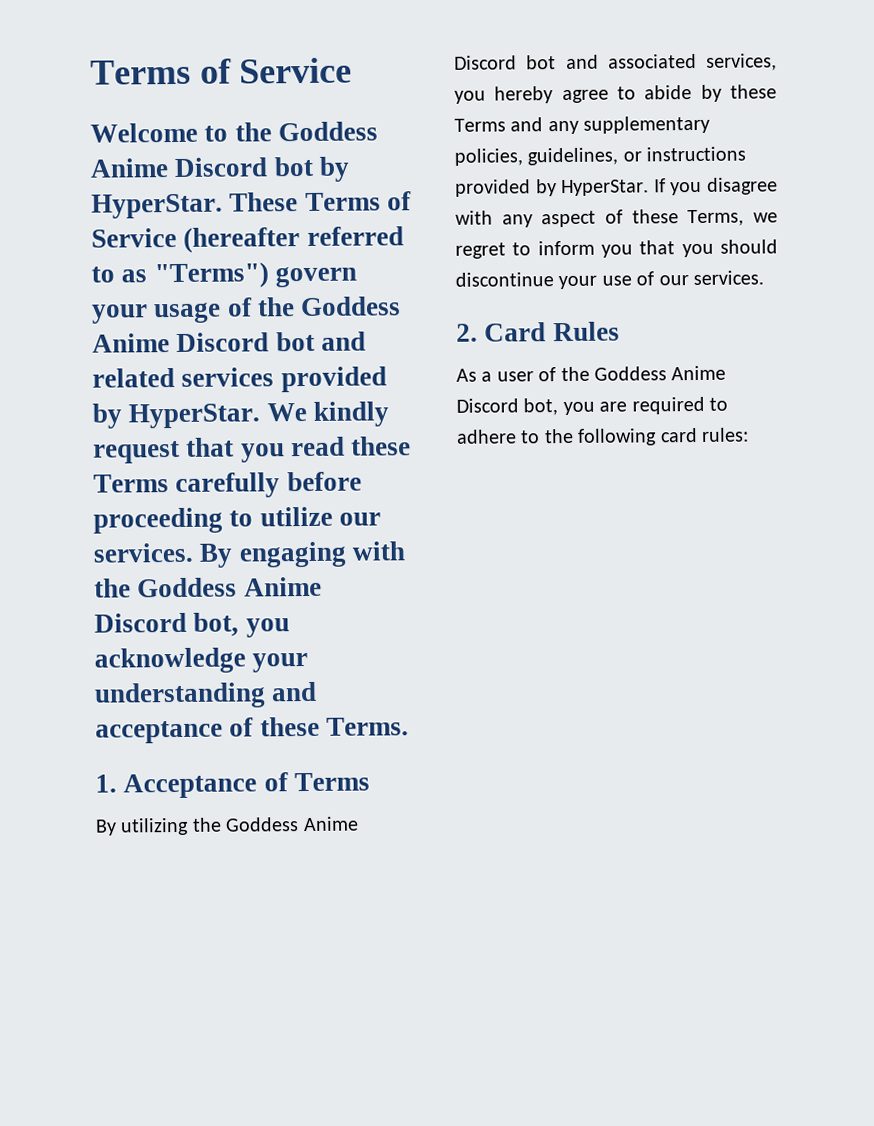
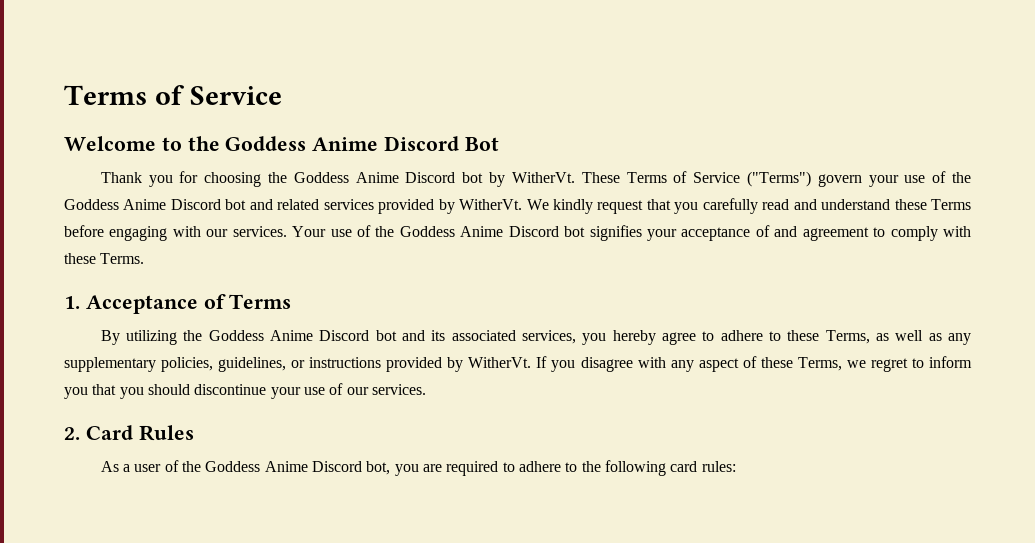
(269, 167) none -> [464,137,499,151] [100,171,456,187] Bot // Thank you for choosing the Goddess Anime Discord
[91,193,223,219] HyperStar. -> [511,172,575,183] WitherVt.
[183,226,404,253] [91,262,269,289] (hereafter referred to as "Terms") -> [746,171,811,187] ("Terms")
[153,301,222,324] usage -> [904,175,926,183] use
[128,403,261,429] HyperStar. -> [459,199,523,210] WitherVt.
[290,436,412,457] [93,471,362,499] [93,506,381,534] [93,541,405,568] [94,576,322,598] [94,612,290,638] [94,647,309,674] [94,681,318,709] [95,717,255,744] read these Terms carefully before proceeding to utilize our services. By engaging with the Goddess Anime Discord bot, you acknowledge your understanding and acceptance of -> [702,198,972,214] [64,225,972,241] carefully read and understand these Terms before engaging with our services. Your use of the Goddess Anime Discord bot signifies your acceptance of and agreement to comply with
(599, 62) none -> [431,330,446,341] its
[644,84,777,102] [454,117,544,132] abide by these Terms and -> [720,330,942,344] adhere to these Terms, as well as
[561,179,650,197] HyperStar. -> [468,357,532,368] WitherVt.

